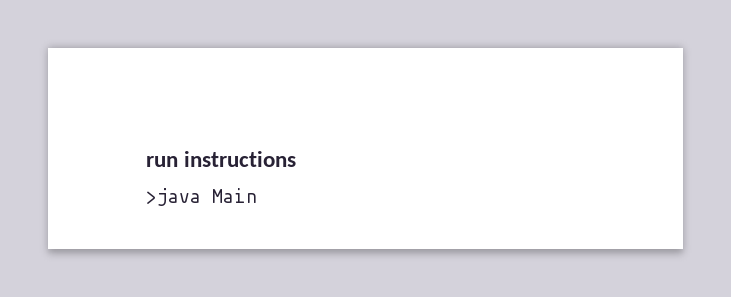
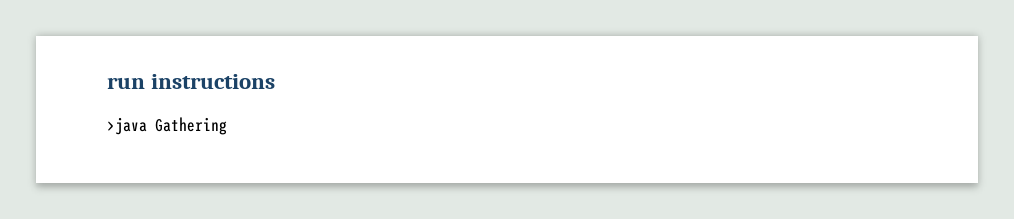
[212,188,257,203] Main -> [155,117,227,135] Gathering

